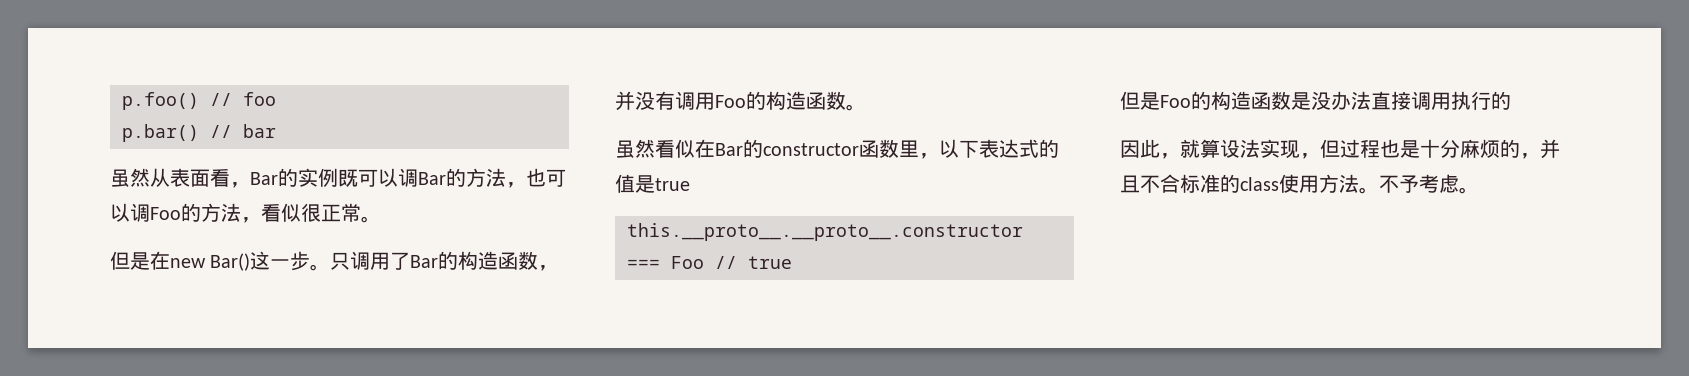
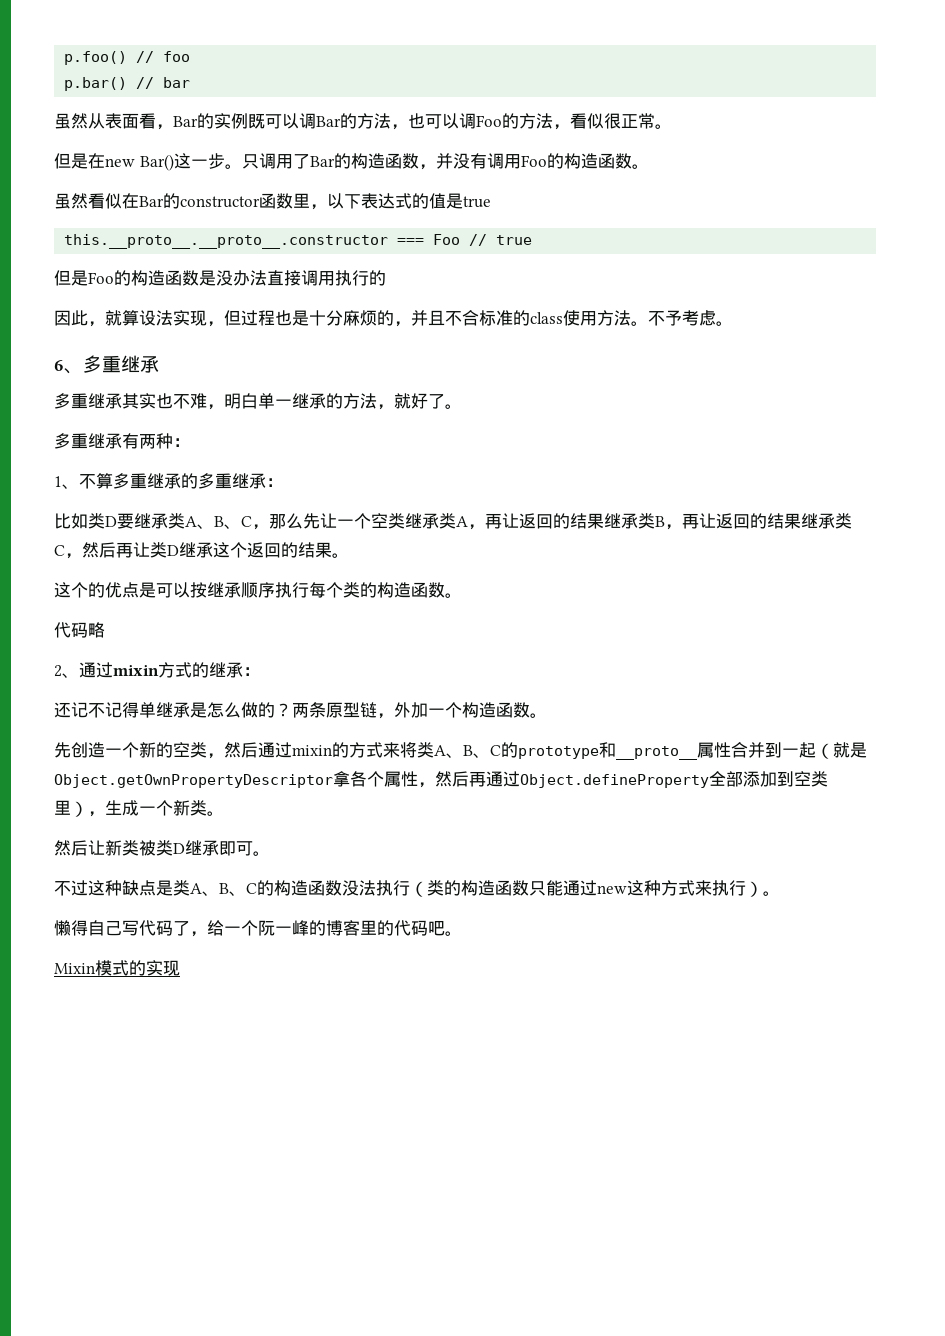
(1479, 190) none -> [54,355,159,374] [54,393,462,410] [54,433,190,449] [54,473,283,489] [54,513,852,530] [54,542,349,559] [54,582,462,598] [54,622,105,638] [54,662,260,678] [54,702,547,719] [54,742,867,760] [54,771,828,788] [54,800,224,817] [54,840,270,856] [54,880,780,897] [54,920,462,937] [54,960,180,976] // 6、多重继承 // 多重继承其实也不难，明白单一继承的方法，就好了。 // 多重继承有两种： // 1、不算多重继承的多重继承： // 比如类D要继承类A、B、C，那么先让一个空类继承类A，再让返回的结果继承类B，再让返回的结果继承类C，然后再让类D继承这个返回的结果。 // 这个的优点是可以按继承顺序执行每个类的构造函数。 // 代码略 // 2、通过mixin方式的继承： // 还记不记得单继承是怎么做的？两条原型链，外加一个构造函数。 // 先创造一个新的空类，然后通过mixin的方式来将类A、B、C的prototype和__proto__属性合并到一起（就是Object.getOwnPropertyDescriptor拿各个属性，然后再通过Object.defineProperty全部添加到空类里），生成一个新类。 // 然后让新类被类D继承即可。 // 不过这种缺点是类A、B、C的构造函数没法执行（类的构造函数只能通过new这种方式来执行）。 // 懒得自己写代码了，给一个阮一峰的博客里的代码吧。 // Mixin模式的实现

